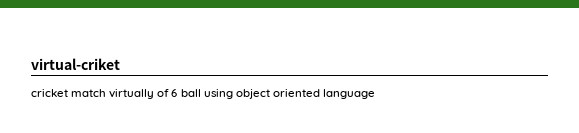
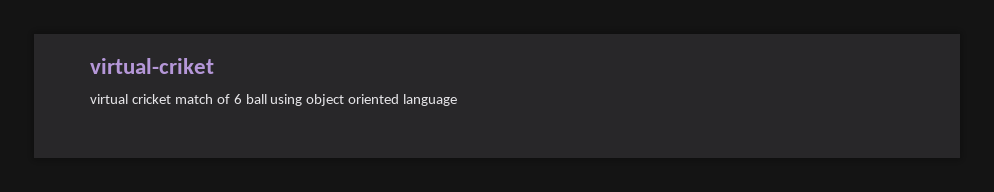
(120, 64) none -> [90,94,128,104] virtual
[109,89,155,99] virtually -> (213, 99) none

